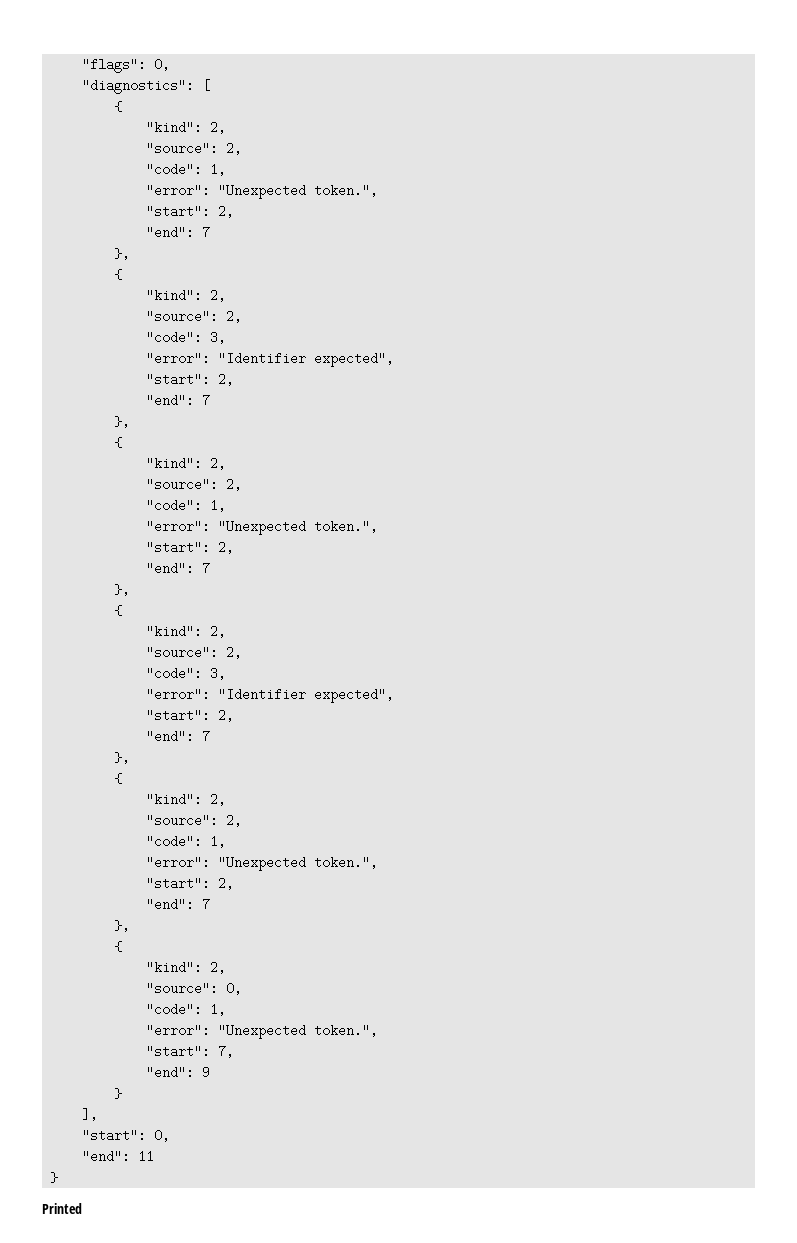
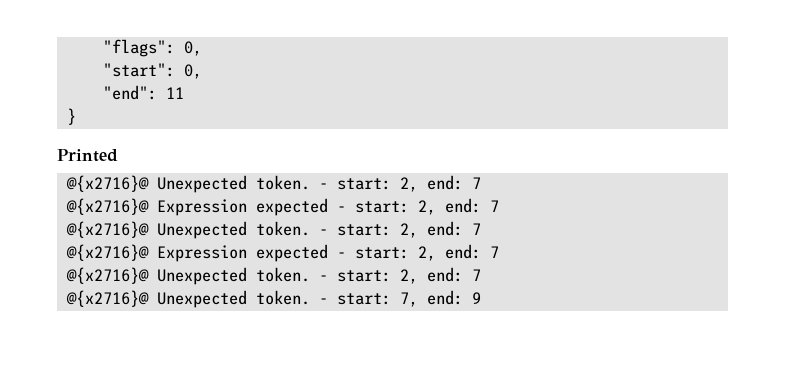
[81,79,210,94] [113,101,122,112] [145,121,226,134] [145,142,242,155] [145,163,226,176] [145,184,378,199] [145,205,234,218] [145,226,210,239] [113,247,130,260] [113,269,122,280] [145,289,226,302] [145,310,242,323] [145,331,226,344] [145,352,394,367] [145,373,234,386] [145,394,210,407] [113,415,130,428] [113,437,122,448] [145,457,226,470] [145,478,242,491] [145,499,226,512] [145,520,378,535] [145,541,234,554] [145,562,210,575] [113,583,130,596] [113,605,122,616] [145,625,226,638] [145,646,242,659] [145,667,226,680] [145,688,394,703] [145,709,234,722] [145,730,210,743] [113,751,130,764] [113,773,122,784] [145,793,226,806] [145,814,242,827] [145,835,226,848] [145,856,378,871] [145,877,234,890] [145,898,210,911] [113,919,130,932] [113,941,122,952] [145,961,226,974] [145,982,242,995] [145,1003,226,1016] [145,1024,378,1039] [145,1045,234,1058] [145,1066,210,1079] [113,1088,122,1099] [81,1108,98,1121] // "diagnostics": [ // { // "kind": 2, // "source": 2, // "code": 1, // "error": "Unexpected token.", // "start": 2, // "end": 7 // }, // { // "kind": 2, // "source": 2, // "code": 3, // "error": "Identifier expected", // "start": 2, // "end": 7 // }, // { // "kind": 2, // "source": 2, // "code": 1, // "error": "Unexpected token.", // "start": 2, // "end": 7 // }, // { // "kind": 2, // "source": 2, // "code": 3, // "error": "Identifier expected", // "start": 2, // "end": 7 // }, // { // "kind": 2, // "source": 2, // "code": 1, // "error": "Unexpected token.", // "start": 2, // "end": 7 // }, // { // "kind": 2, // "source": 0, // "code": 1, // "error": "Unexpected token.", // "start": 7, // "end": 9 // } // ], -> (202, 48) none
(82, 1208) none -> [65,175,481,193] [65,198,499,216] [65,221,481,239] [65,244,499,262] [65,267,481,285] [65,290,481,308] // @{x2716}@ Unexpected token. - start: 2, end: 7 // @{x2716}@ Expression expected - start: 2, end: 7 // @{x2716}@ Unexpected token. - start: 2, end: 7 // @{x2716}@ Expression expected - start: 2, end: 7 // @{x2716}@ Unexpected token. - start: 2, end: 7 // @{x2716}@ Unexpected token. - start: 7, end: 9

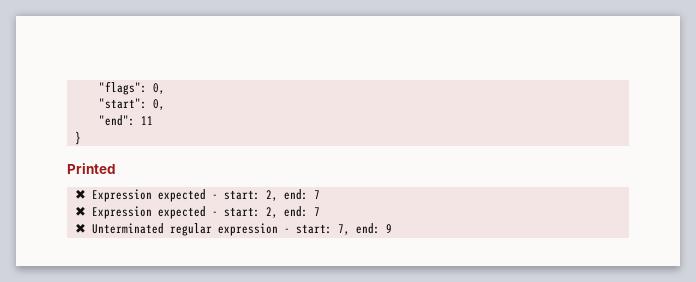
[65,175,481,193] [65,198,499,216] [65,221,481,239] [65,244,499,262] [65,267,481,285] [65,290,310,308] @{x2716}@ Unexpected token. - start: 2, end: 7 // @{x2716}@ Expression expected - start: 2, end: 7 // @{x2716}@ Unexpected token. - start: 2, end: 7 // @{x2716}@ Expression expected - start: 2, end: 7 // @{x2716}@ Unexpected token. - start: 2, end: 7 // @{x2716}@ Unexpected token. -> [74,189,320,202] [74,206,320,219] [74,223,278,236] ✖ Expression expected - start: 2, end: 7 // ✖ Expression expected - start: 2, end: 7 // ✖ Unterminated regular expression

